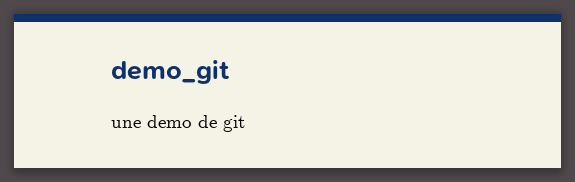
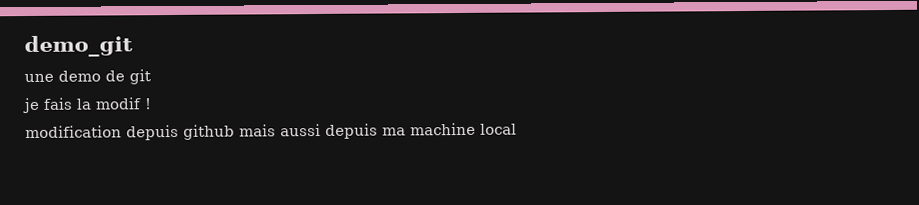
(245, 123) none -> [22,97,152,114] [25,122,517,141] // je fais la modif ! // modification depuis github mais aussi depuis ma machine local

